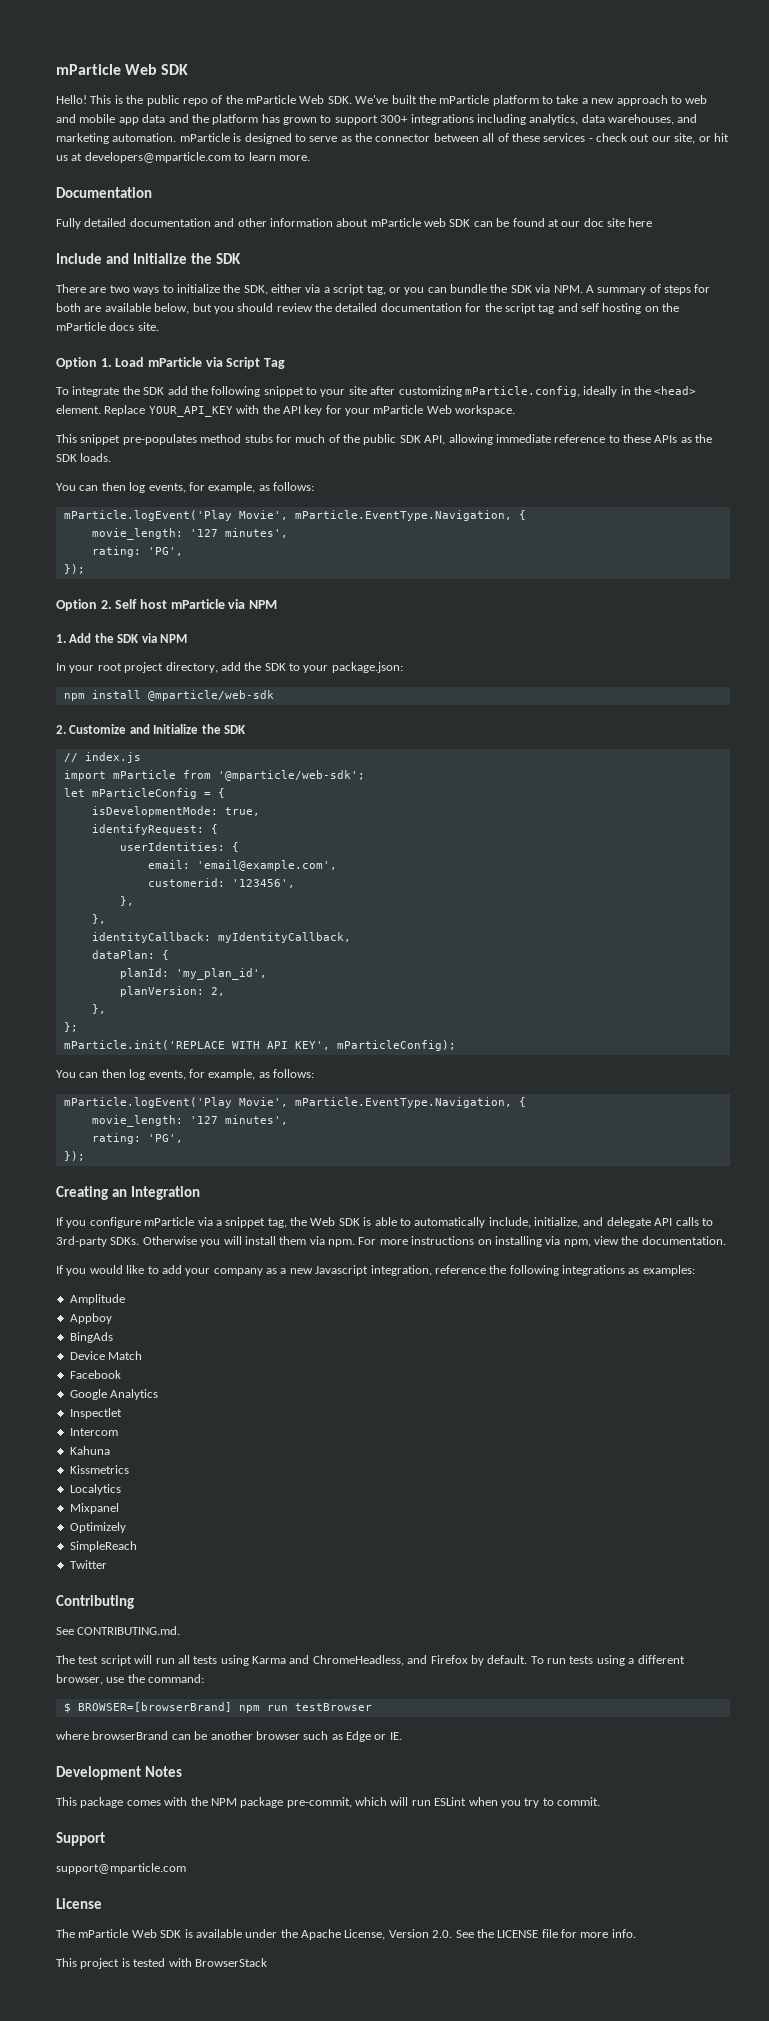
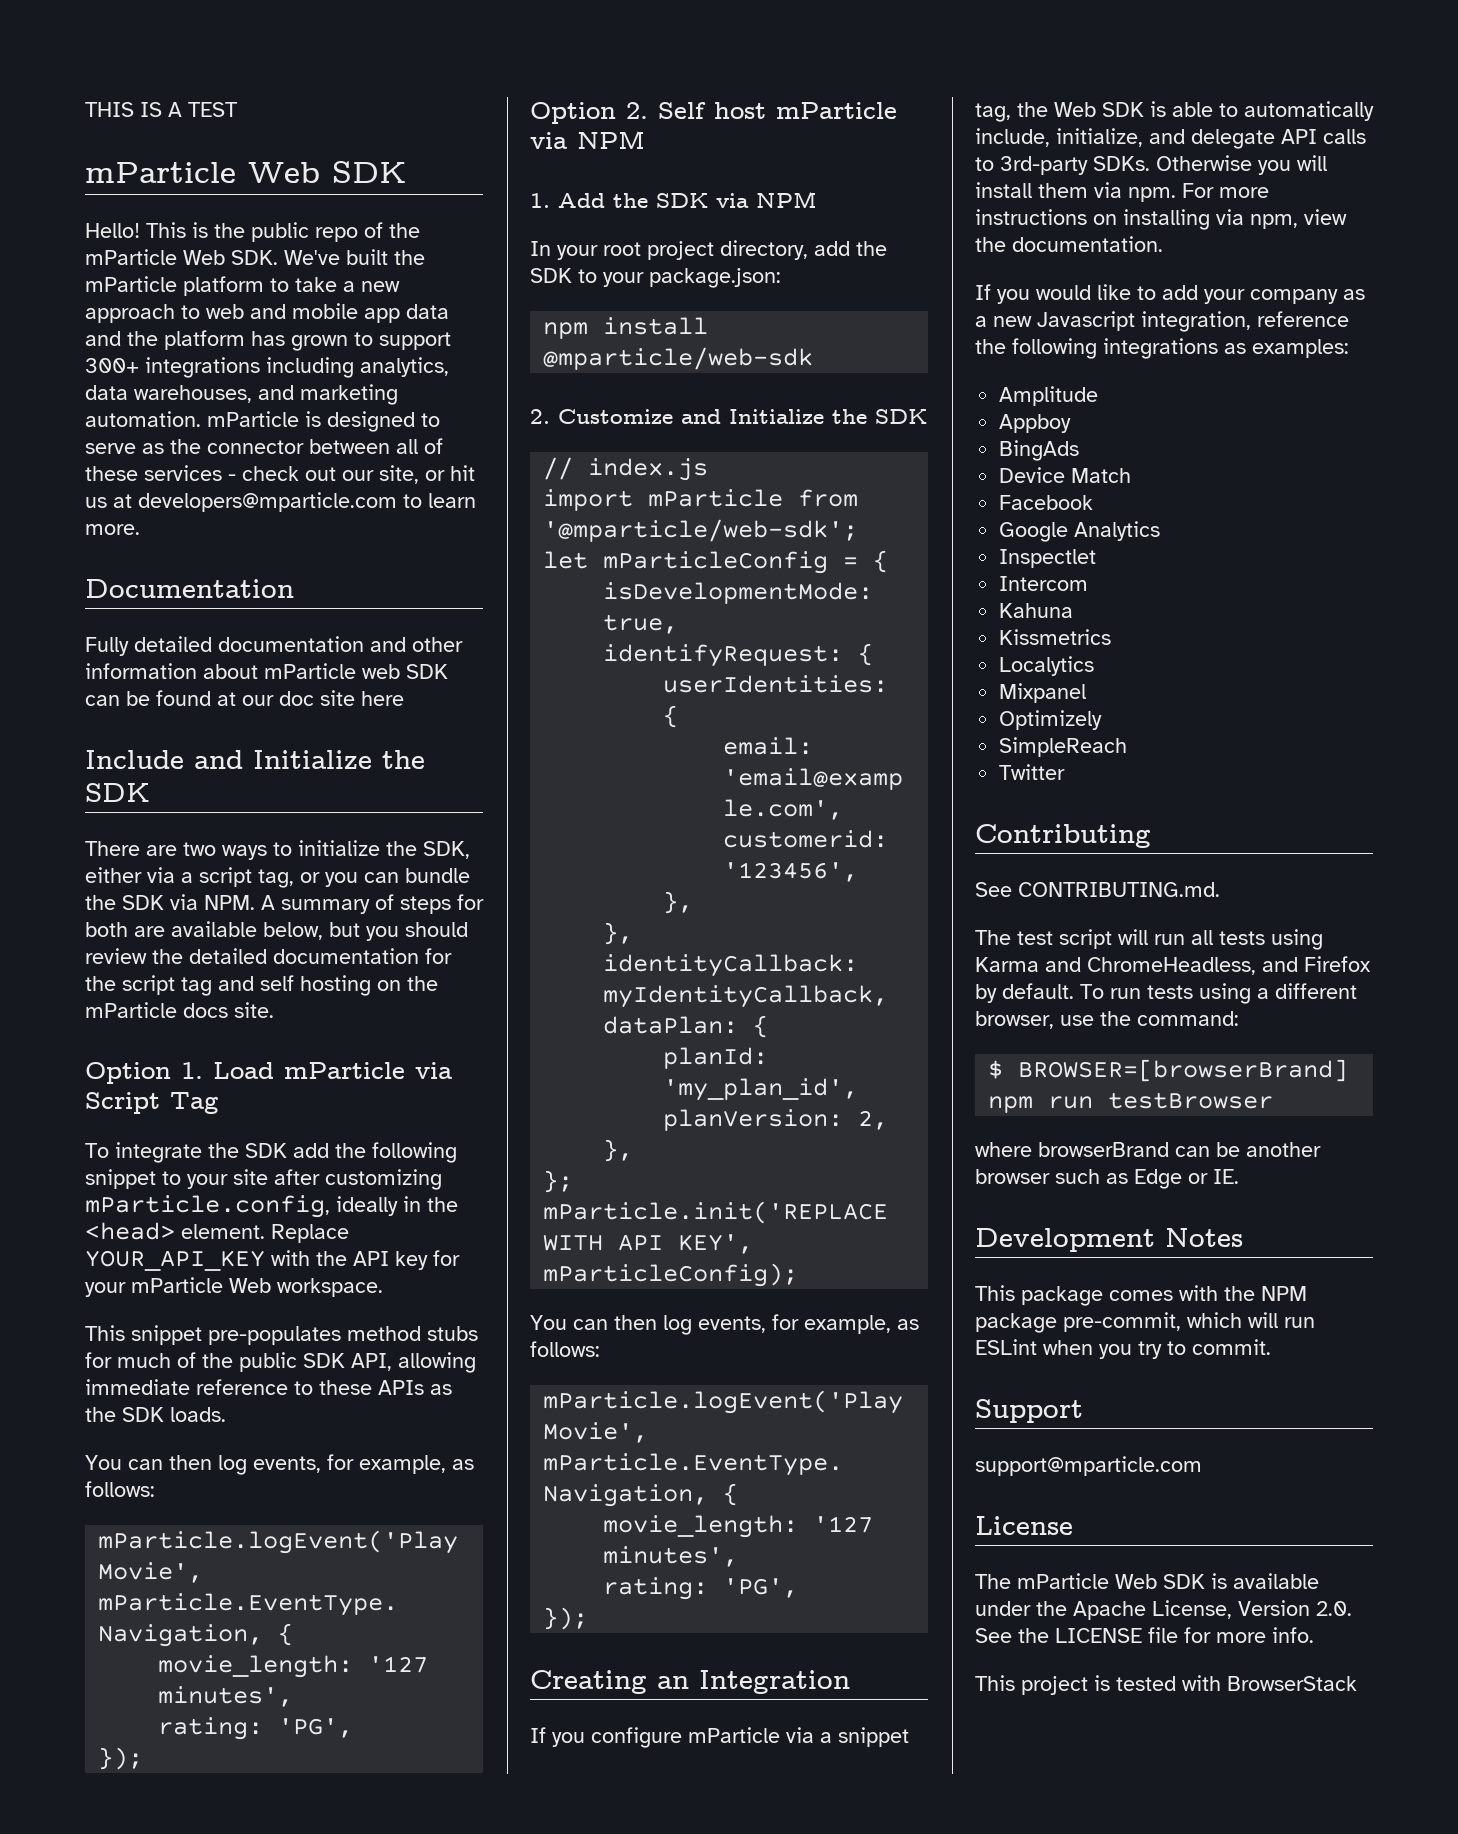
(56, 69) none -> [85,102,238,117] THIS IS A TEST //

